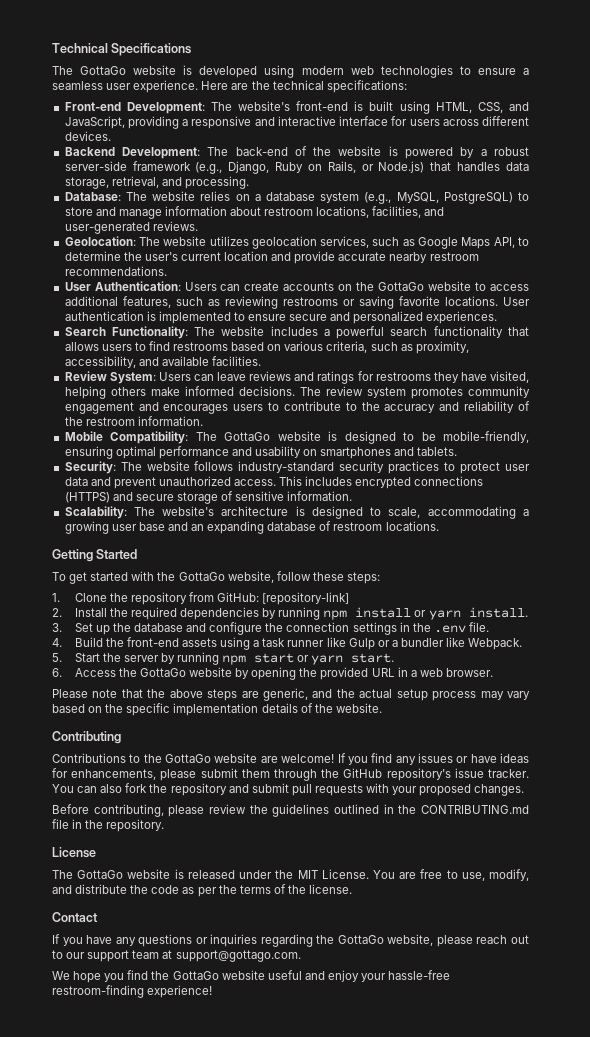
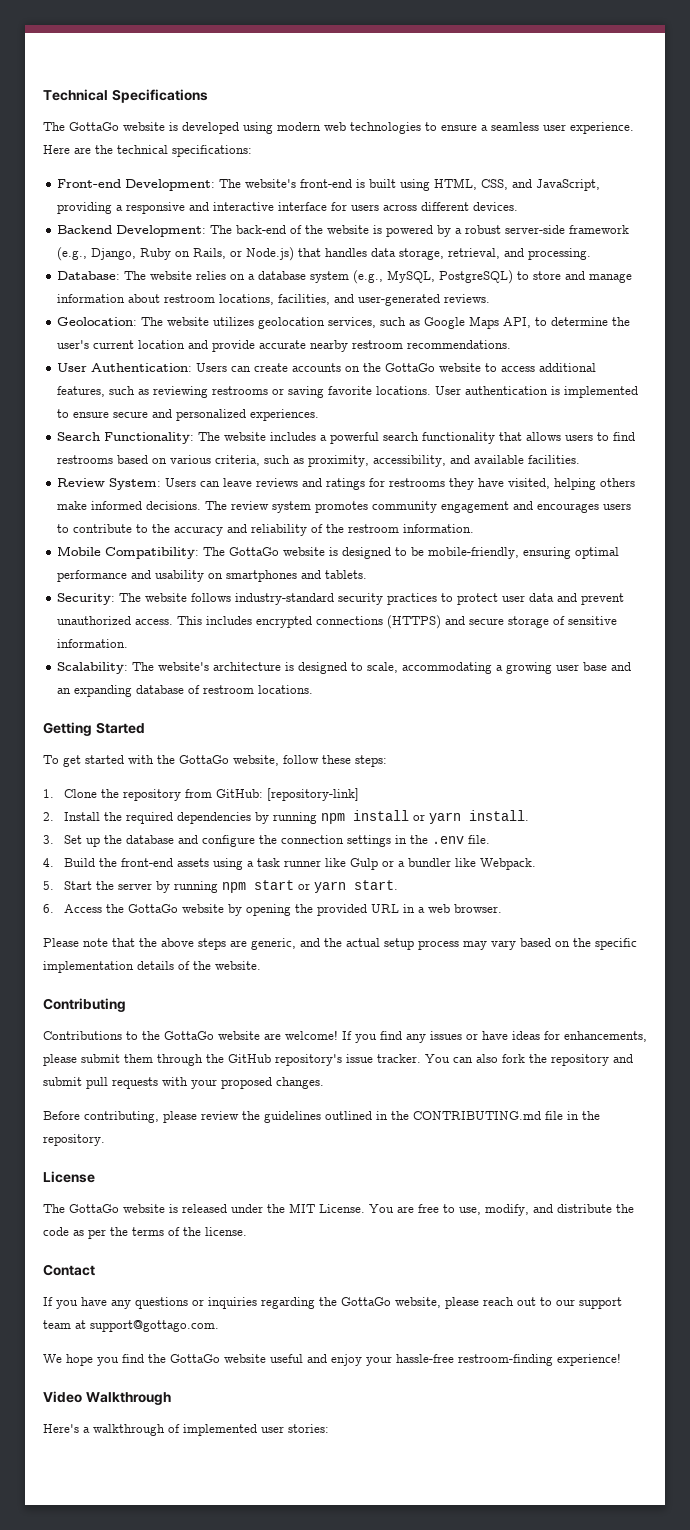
(213, 991) none -> [43,1391,171,1405] [43,1424,329,1436] // Video Walkthrough // Here's a walkthrough of implemented user stories:

